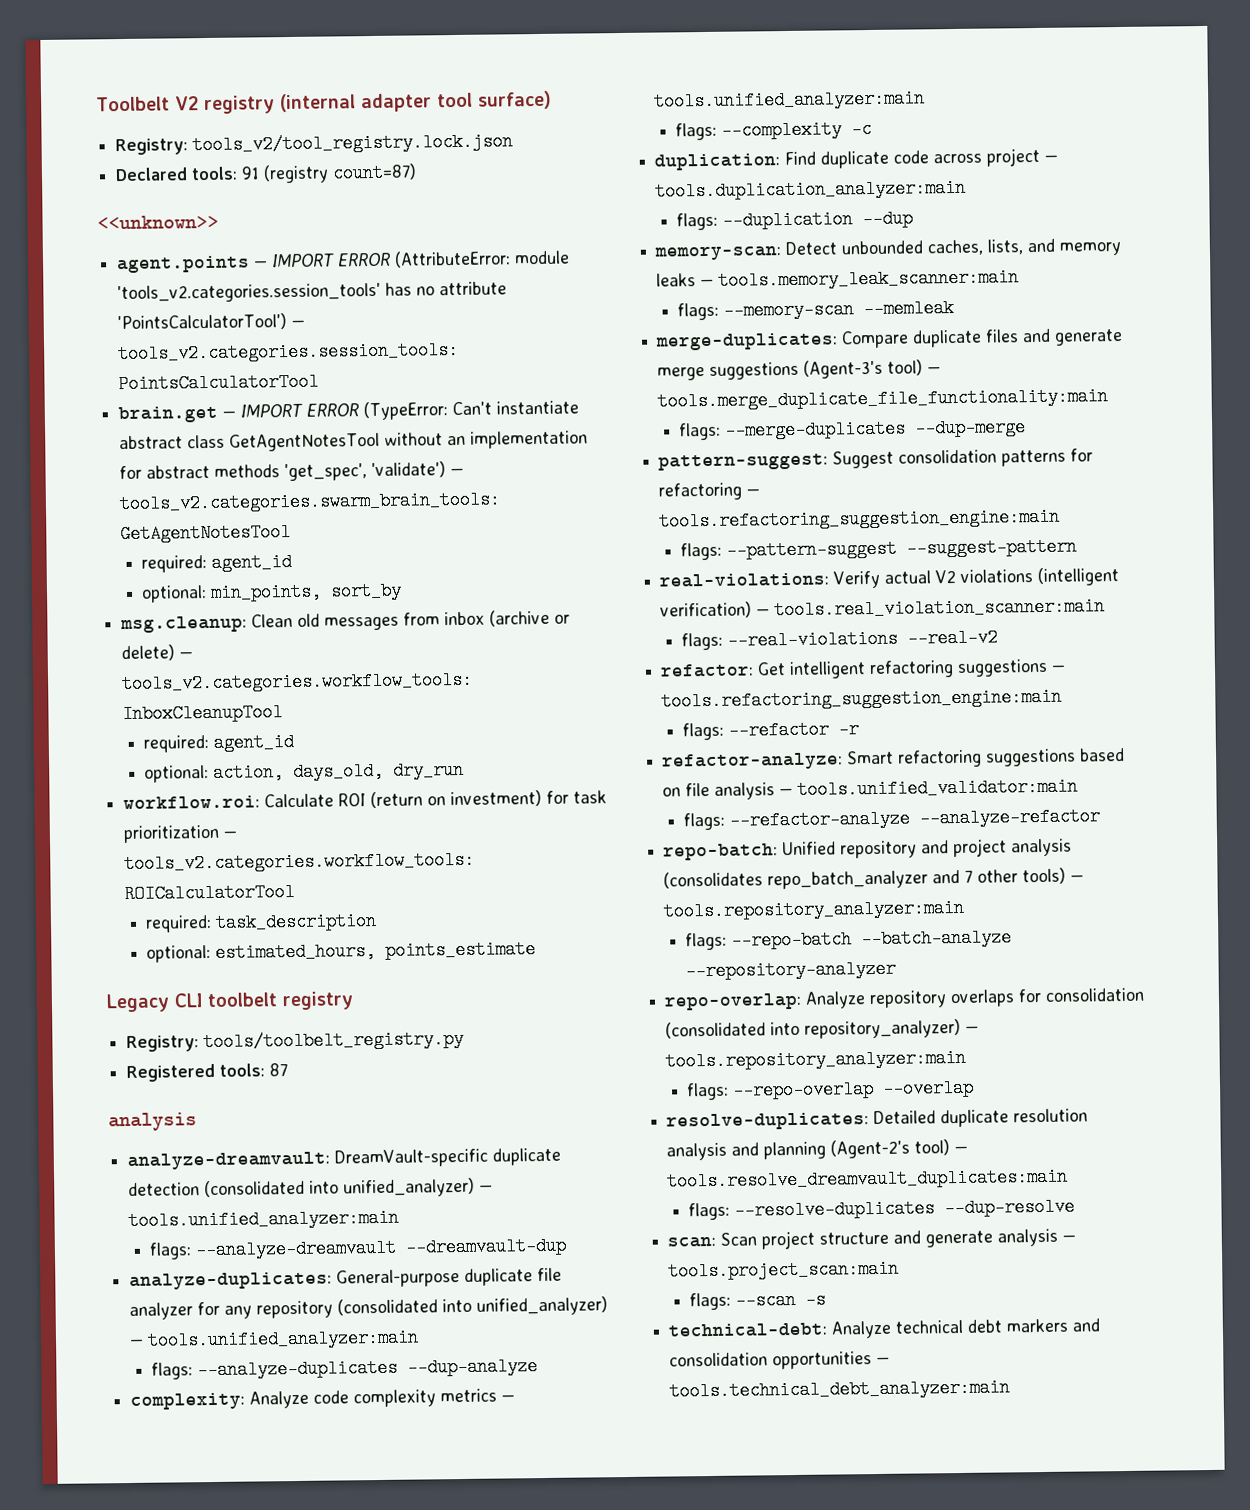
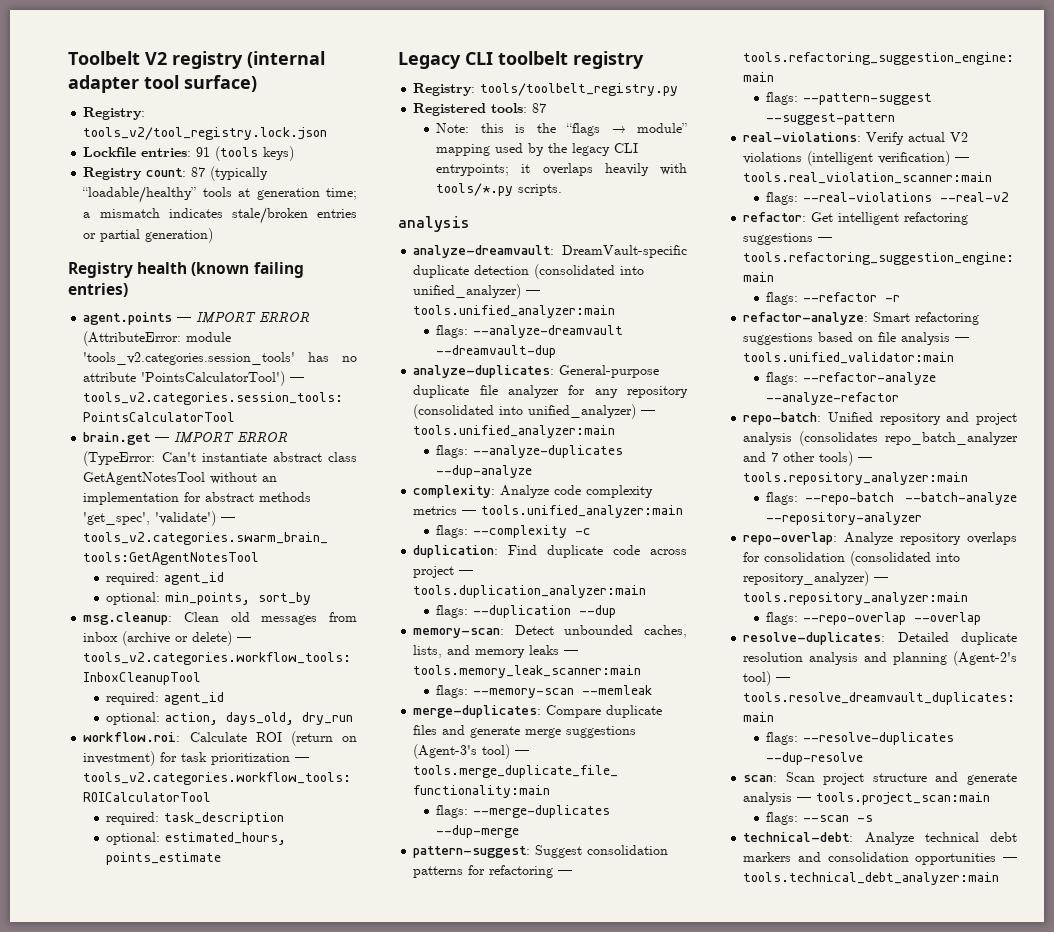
[115,163,418,184] [97,214,219,230] Declared tools: 91 (registry count=87) // <<unknown>> -> [83,146,295,161] [83,166,269,181] [82,186,357,203] [83,207,357,224] [83,228,214,243] [68,262,304,278] [68,283,128,297] Lockfile entries: 91 (tools keys) // Registry count: 87 (typically “loadable/healthy” tools at generation time; a mismatch indicates stale/broken entries or partial generation) // Registry health (known failing entries)
(289, 1070) none -> [436,123,687,136] [436,143,639,156] [436,163,687,176] [436,183,563,196] // Note: this is the “flags → module” mapping used by the legacy CLI entrypoints; it overlaps heavily with tools/*.py scripts.

